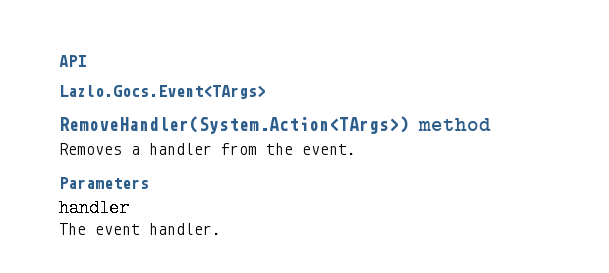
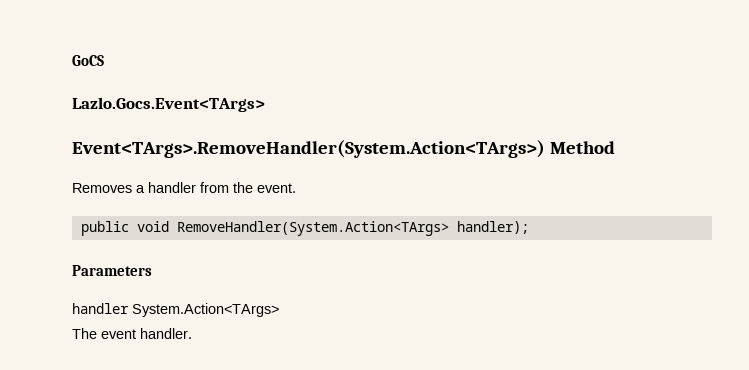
[59,55,86,67] API -> [72,55,104,66] GoCS
[59,116,491,134] RemoveHandler(System.Action<TArgs>) method -> [72,140,615,158] Event<TArgs>.RemoveHandler(System.Action<TArgs>) Method
(356, 149) none -> [80,221,529,236] // public void RemoveHandler(System.Action<TArgs> handler);
(129, 208) none -> [132,303,279,317] System.Action<TArgs>

